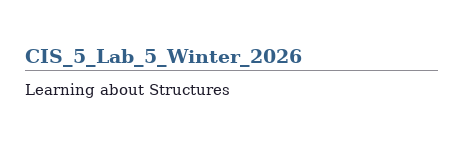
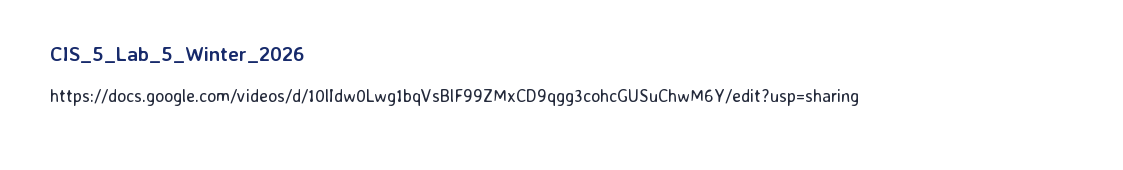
[25,83,230,98] Learning about Structures -> [50,89,859,106] https://docs.google.com/videos/d/10lIdw0Lwg1bqVsBlF99ZMxCD9qgg3cohcGUSuChwM6Y/edit?usp=sharing

